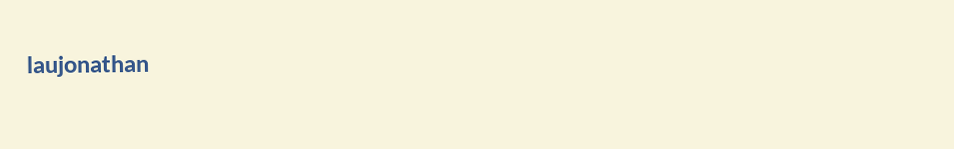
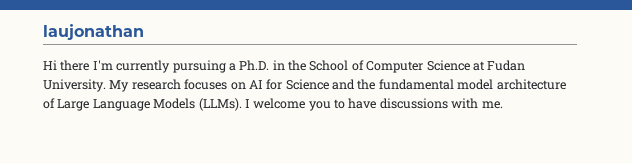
(149, 66) none -> [43,60,526,73] [43,79,566,92] [43,98,503,111] // Hi there I'm currently pursuing a Ph.D. in the School of Computer Science at Fudan University. My research focuses on AI for Science and the fundamental model architecture of Large Language Models (LLMs). I welcome you to have discussions with me.

